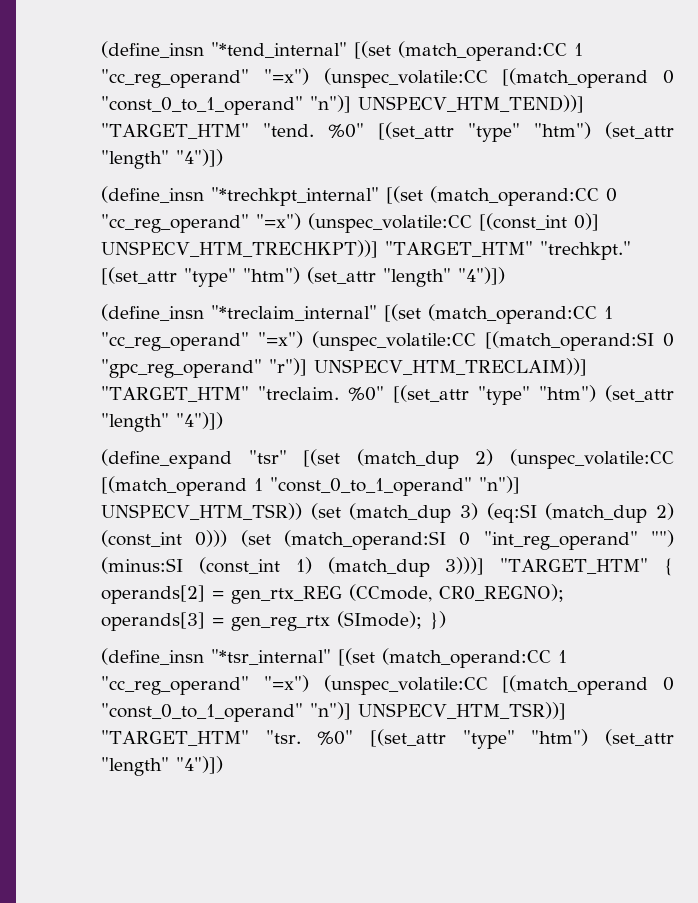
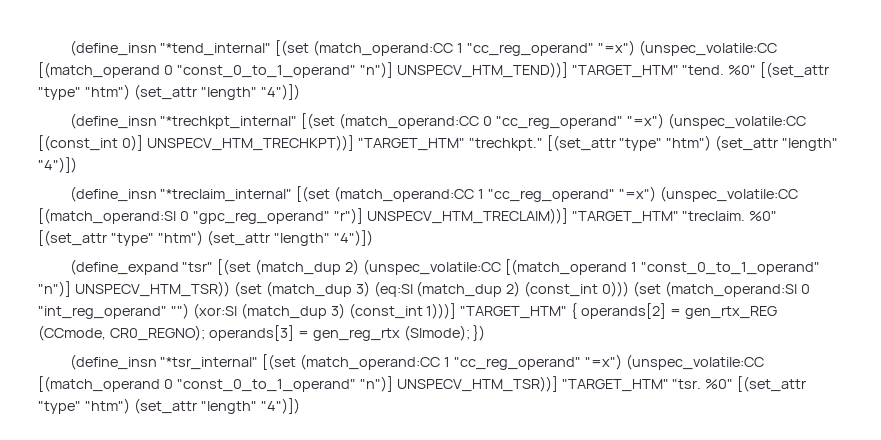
[101,557,485,577] (minus:SI (const_int 1) (match_dup 3)))] -> [192,303,457,319] (xor:SI (match_dup 3) (const_int 1)))]

